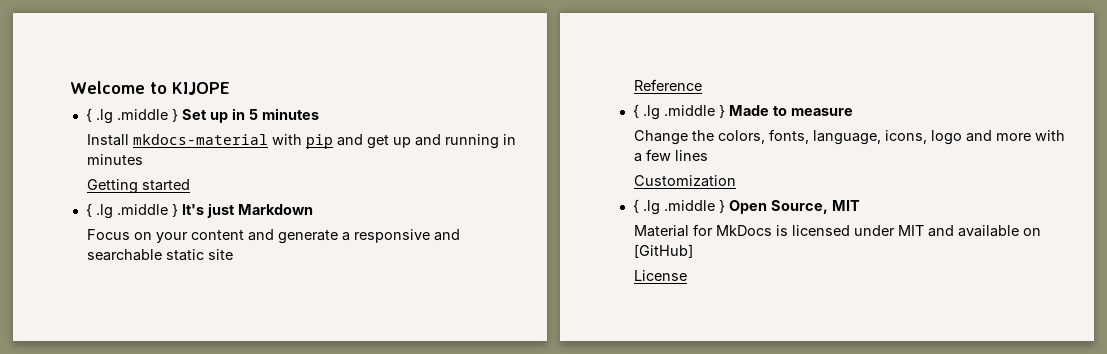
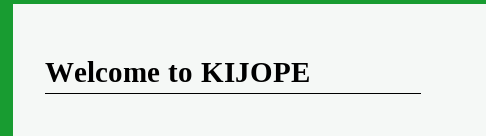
[85,108,319,124] [87,134,517,149] [87,154,144,165] [87,179,191,194] [85,203,313,219] [87,229,461,244] [87,249,234,261] [634,79,703,91] [632,104,853,120] [634,129,1066,145] [634,149,709,162] [634,175,737,187] [632,199,860,215] [634,224,1042,237] [634,244,694,258] [634,270,688,281] // { .lg .middle } Set up in 5 minutes // Install mkdocs-material with pip and get up and running in minutes // Getting started // { .lg .middle } It's just Markdown // Focus on your content and generate a responsive and searchable static site // Reference // { .lg .middle } Made to measure // Change the colors, fonts, language, icons, logo and more with a few lines // Customization // { .lg .middle } Open Source, MIT // Material for MkDocs is licensed under MIT and available on [GitHub] // License -> (310, 72) none

